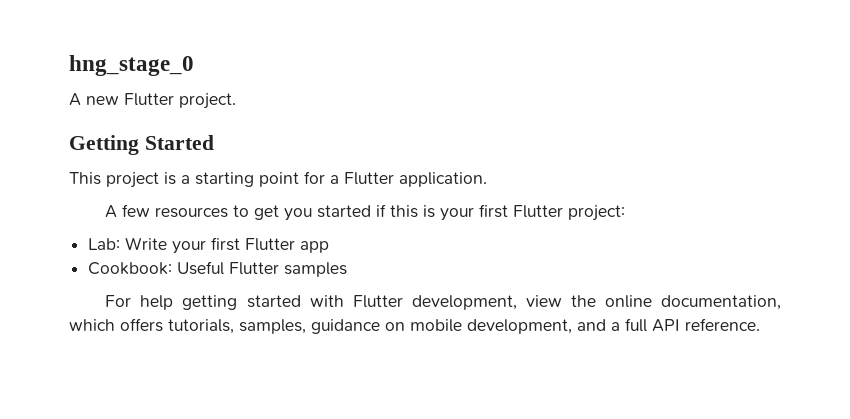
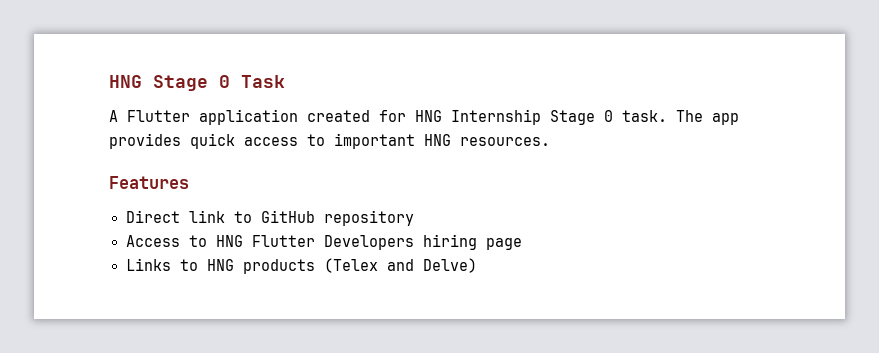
[69,55,194,76] [69,93,236,109] [69,135,214,155] [69,171,487,188] [105,204,626,221] [88,237,330,254] [88,261,348,277] [105,295,782,310] [69,318,760,334] hng_stage_0 // A new Flutter project. // Getting Started // This project is a starting point for a Flutter application. // A few resources to get you started if this is your first Flutter project: // Lab: Write your first Flutter app // Cookbook: Useful Flutter samples // For help getting started with Flutter development, view the online documentation, which offers tutorials, samples, guidance on mobile development, and a full API reference. -> [109,75,285,91] [109,109,739,125] [109,133,550,149] [109,176,189,189] [125,210,414,226] [125,234,522,250] [125,258,477,274] HNG Stage 0 Task // A Flutter application created for HNG Internship Stage 0 task. The app provides quick access to important HNG resources. // Features // Direct link to GitHub repository // Access to HNG Flutter Developers hiring page // Links to HNG products (Telex and Delve)

